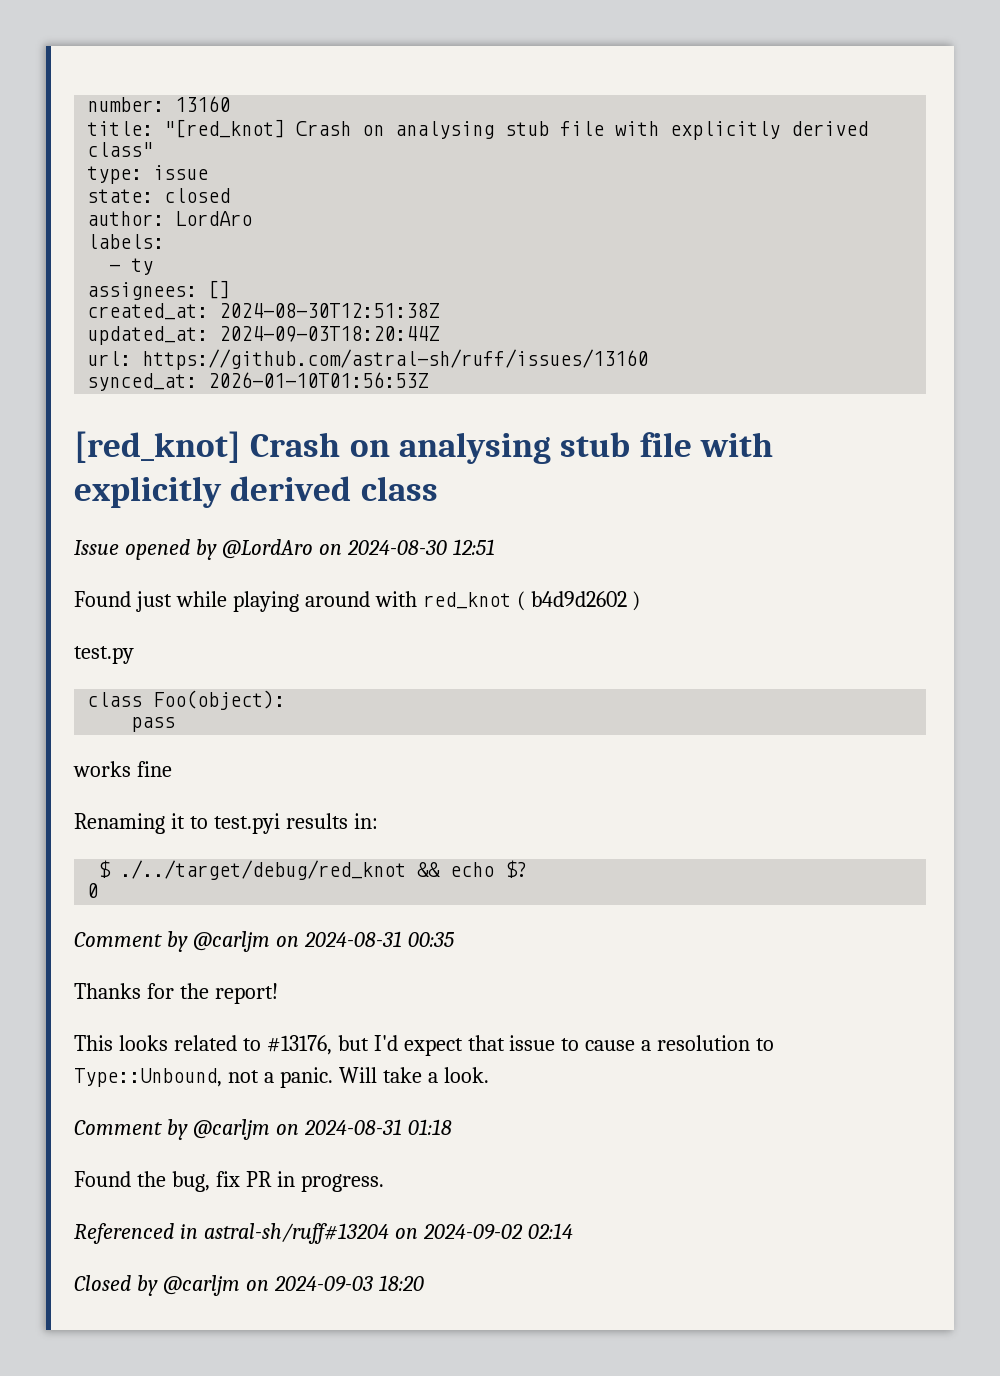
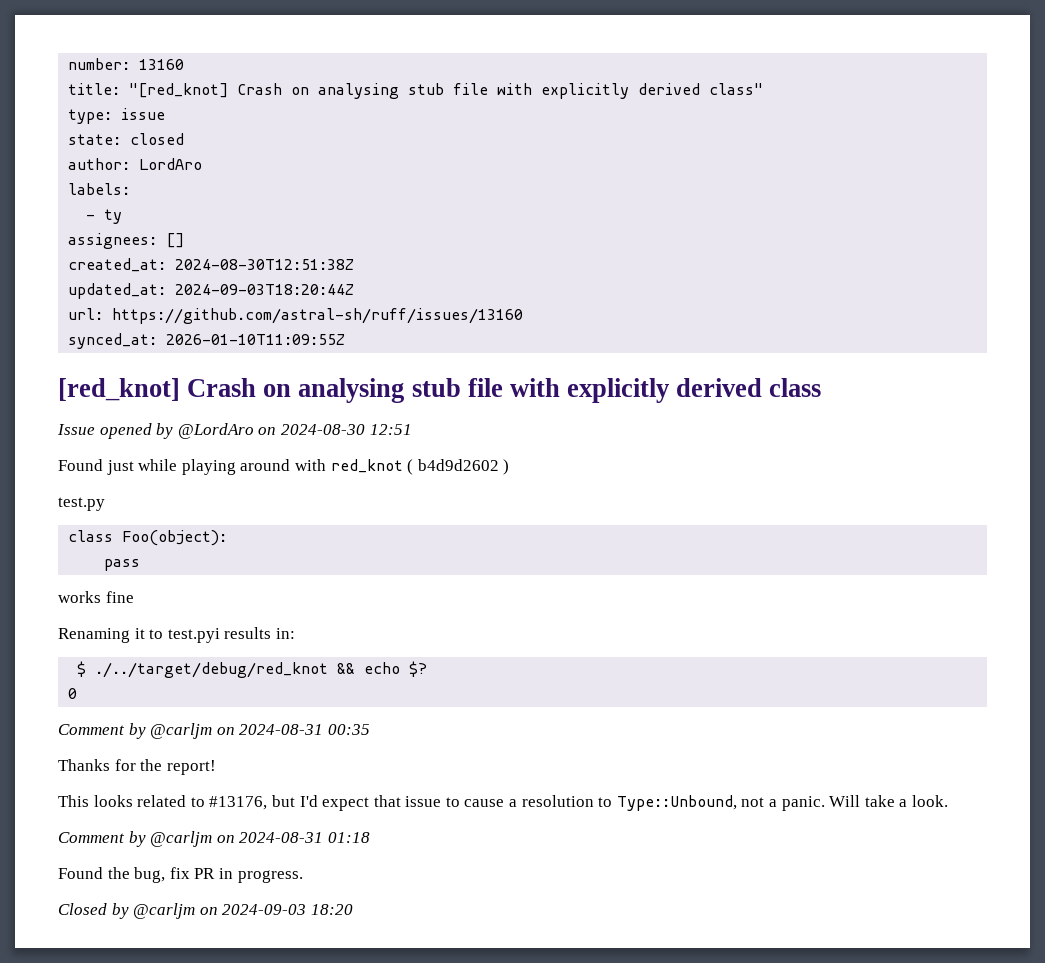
[208,372,429,388] 2026-01-10T01:56:53Z -> [166,334,346,345] 2026-01-10T11:09:55Z
[74,1223,573,1244] // Referenced in astral-sh/ruff#13204 on 2024-09-02 02:14 -> (303, 876) none

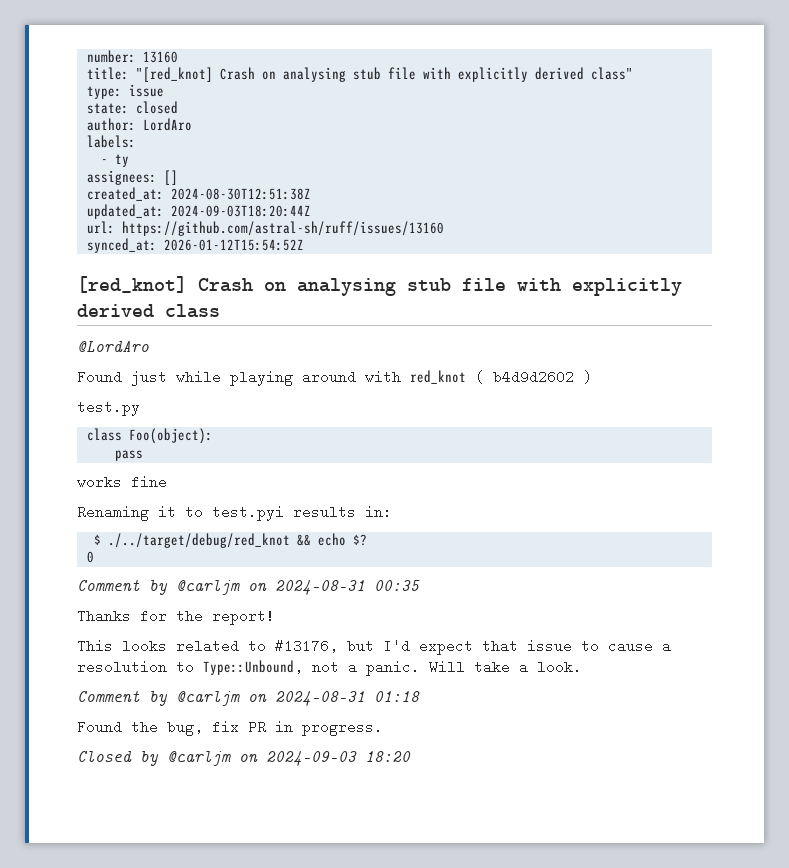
[166,334,346,345] 2026-01-10T11:09:55Z -> [163,239,304,251] 2026-01-12T15:54:52Z
[57,423,412,439] Issue opened by @LordAro on 2024-08-30 12:51 -> [77,340,149,352] @LordAro

